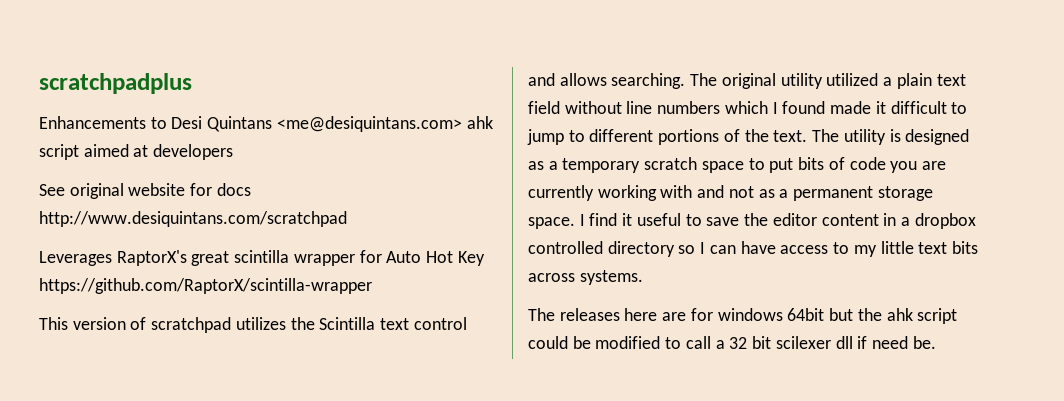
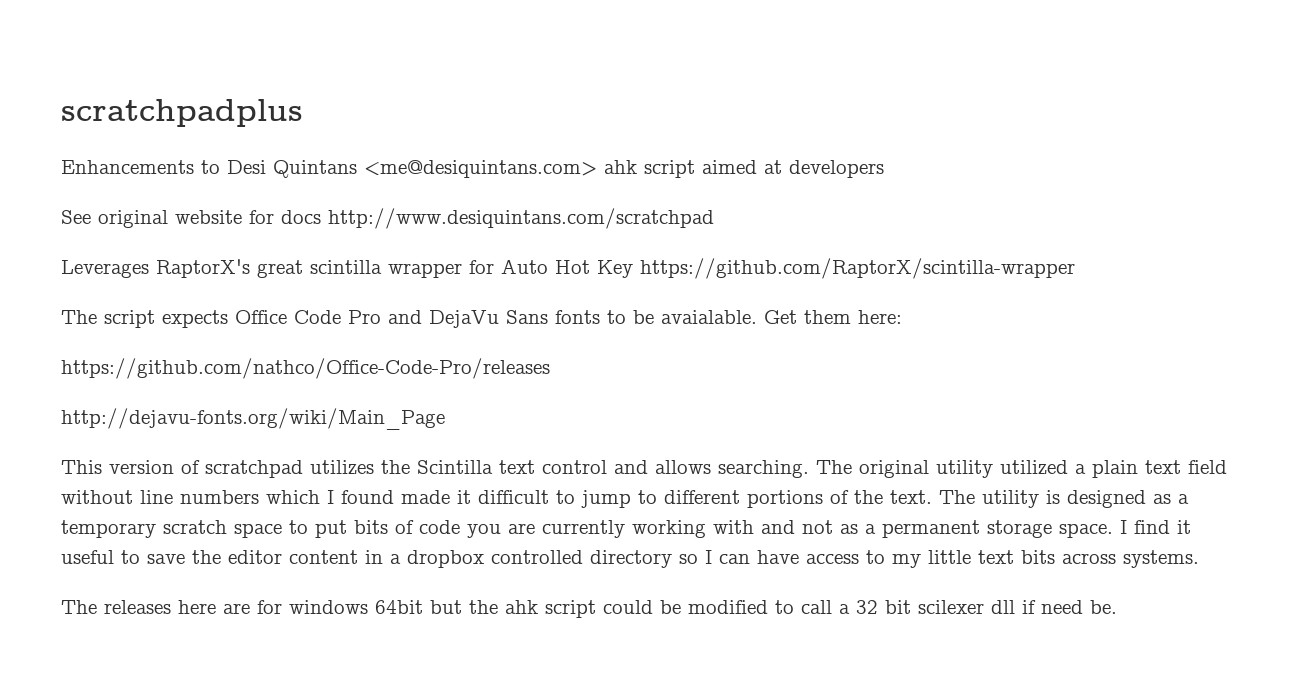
(372, 286) none -> [61,310,902,328] [61,358,550,379] [61,408,445,430] // The script expects Office Code Pro and DejaVu Sans fonts to be avaialable. Get them here: // https://github.com/nathco/Office-Code-Pro/releases // http://dejavu-fonts.org/wiki/Main_Page

